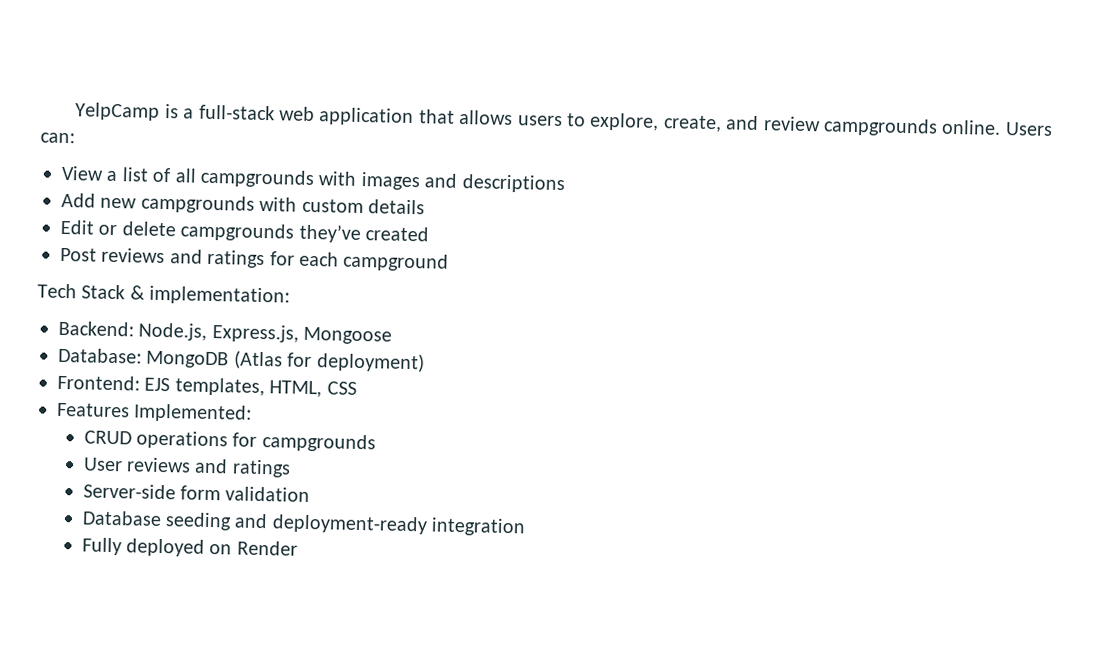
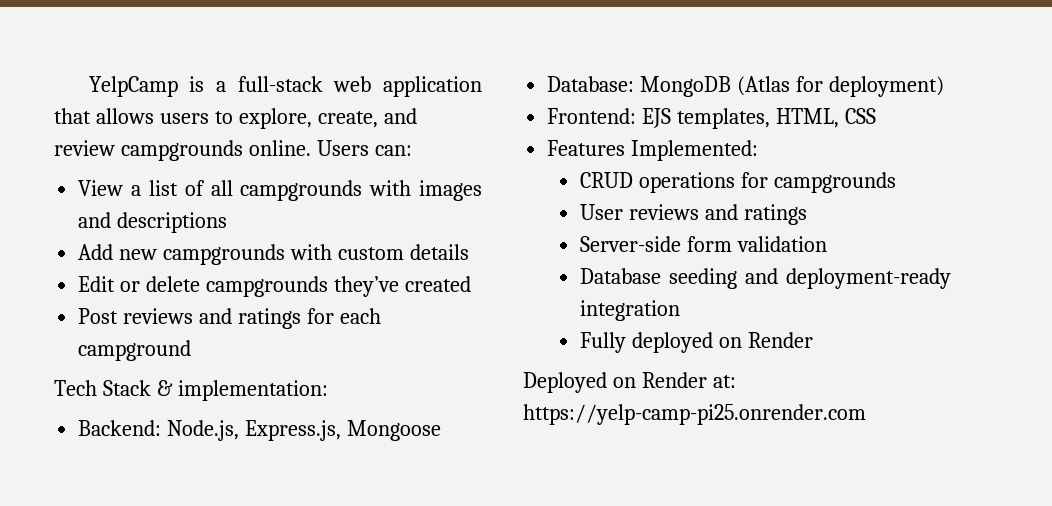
(298, 548) none -> [523,372,736,393] [523,404,866,425] // Deployed on Render at: https://yelp-camp-pi25.onrender.com

